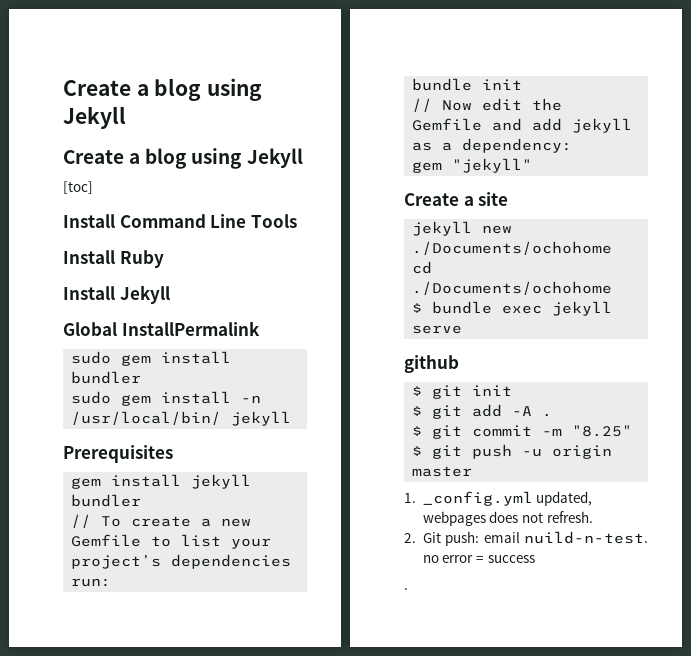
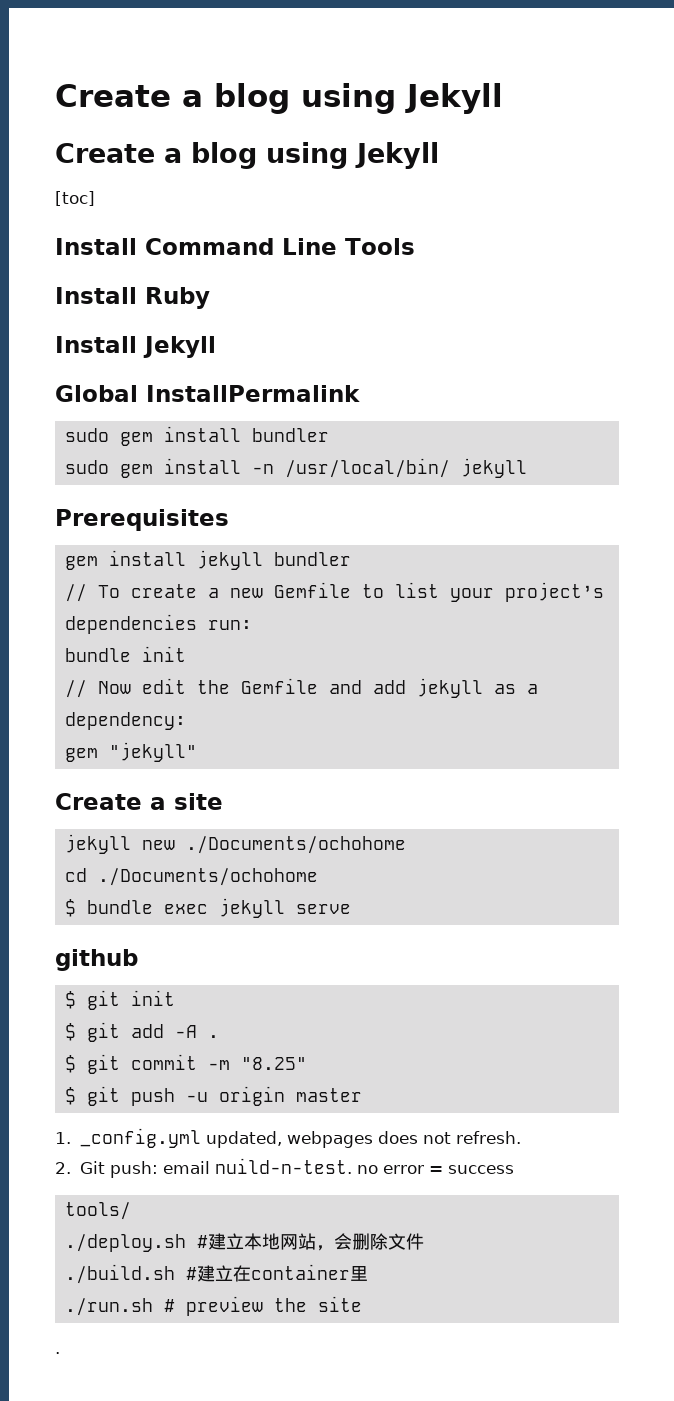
(535, 559) none -> [65,1202,132,1220] [65,1233,425,1252] [65,1264,369,1284] [65,1296,363,1316] // tools/ // ./deploy.sh #建立本地网站，会删除文件 // ./build.sh #建立在container里 // ./run.sh # preview the site

